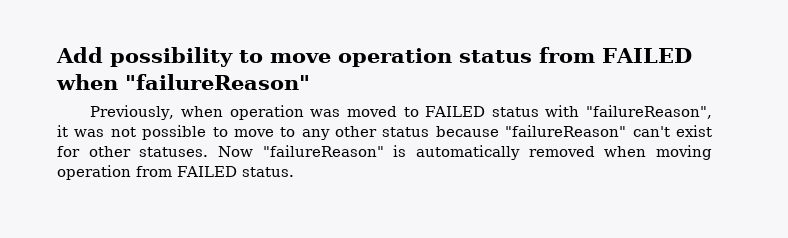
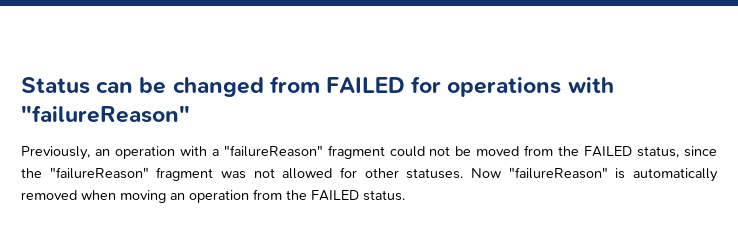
[56,47,692,67] [56,74,310,90] [90,105,712,120] [57,125,712,140] Add possibility to move operation status from FAILED when "failureReason" // Previously, when operation was moved to FAILED status with "failureReason", it was not possible to move to any other status because "failureReason" can't exist -> [21,76,614,97] [21,105,190,123] [21,145,717,160] [21,167,333,181] Status can be changed from FAILED for operations with "failureReason" // Previously, an operation with a "failureReason" fragment could not be moved from the FAILED status, since the "failureReason" fragment was not allowed
(712, 152) none -> [170,193,185,200] an
(172, 171) none -> [286,190,307,200] the

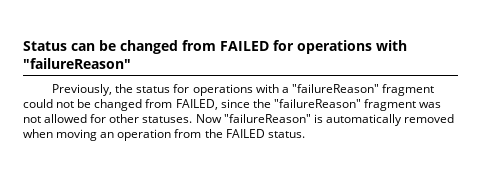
[94,146,175,159] an operation -> [115,84,253,96] the status for operations
[476,145,680,158] moved from the FAILED status, -> [94,99,218,111] changed from FAILED,

